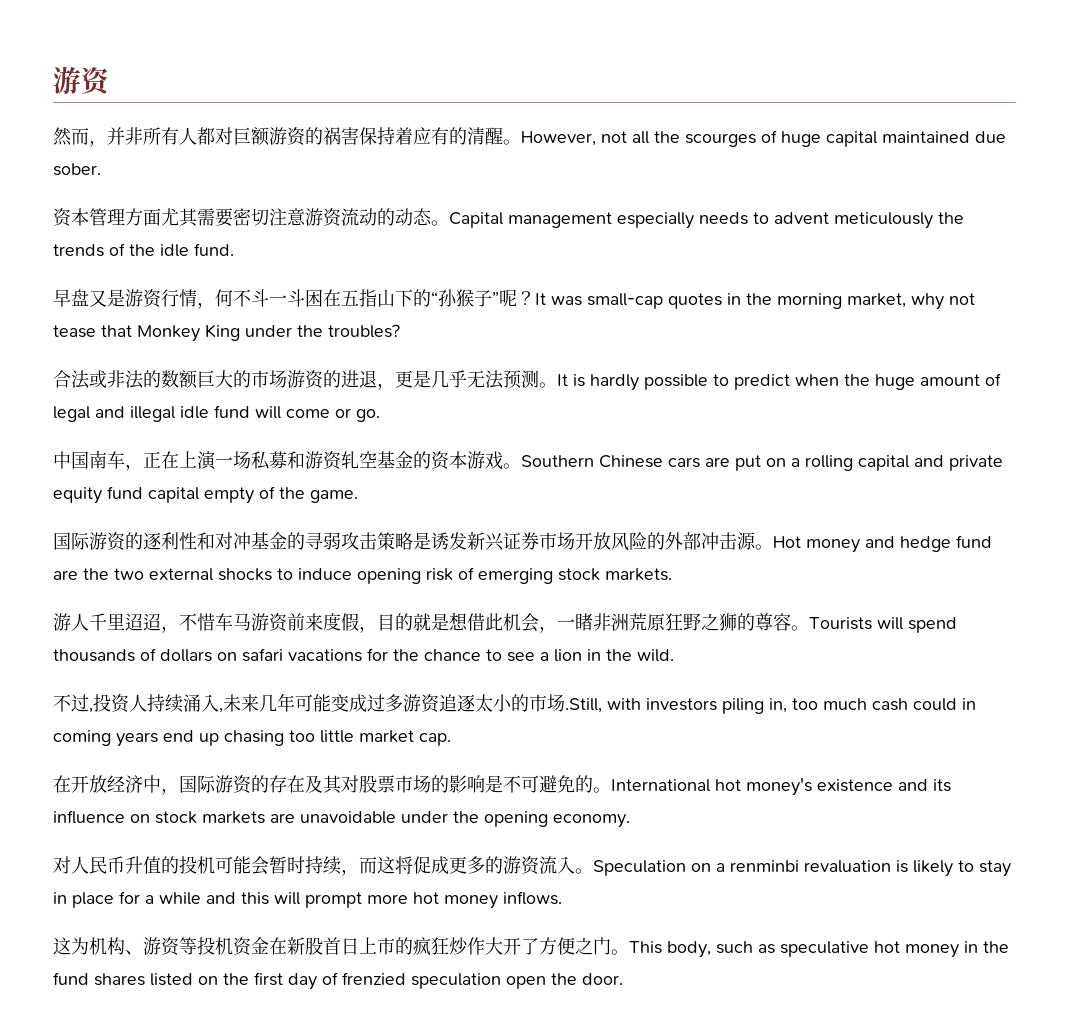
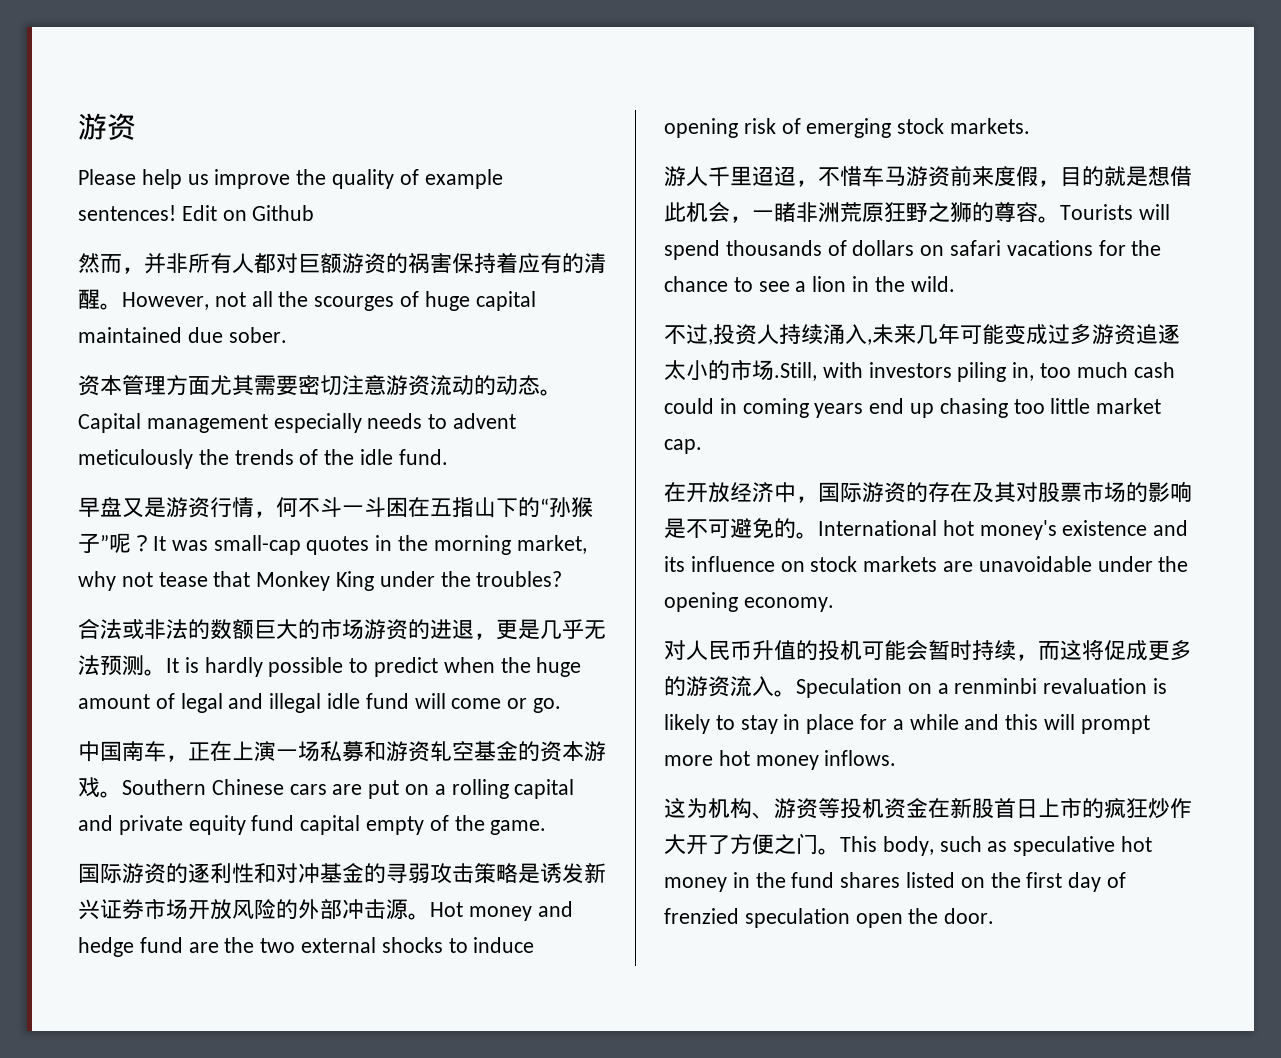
[53,67,112,96] 游资 -> [78,113,136,140] [78,169,503,189] [78,205,315,221] 游资 // Please help us improve the quality of example sentences! Edit on Github

